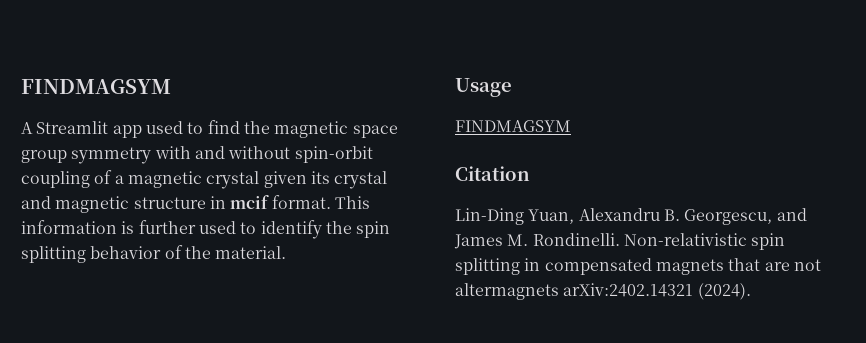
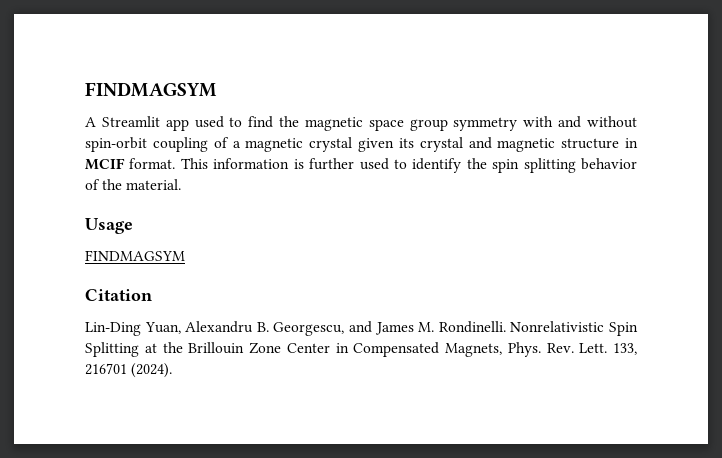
[230,195,270,209] mcif -> [85,158,125,170] MCIF
[623,233,786,250] [455,258,821,275] [455,283,694,300] Non-relativistic spin splitting in compensated magnets that are not altermagnets arXiv:2402.14321 -> [510,321,639,336] [85,342,637,357] [85,363,127,375] Nonrelativistic Spin Splitting at the Brillouin Zone Center in Compensated Magnets, Phys. Rev. Lett. 133, 216701

